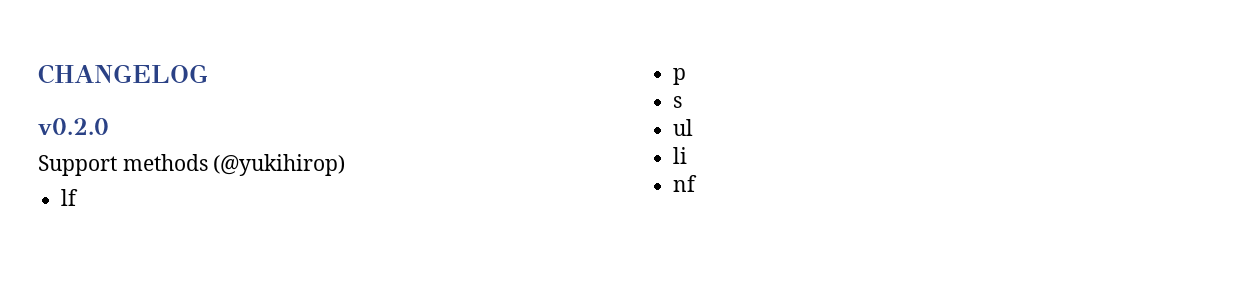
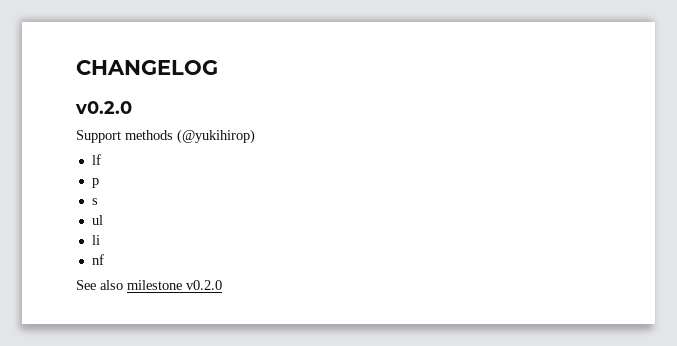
(698, 183) none -> [76,280,222,290] // See also milestone v0.2.0

